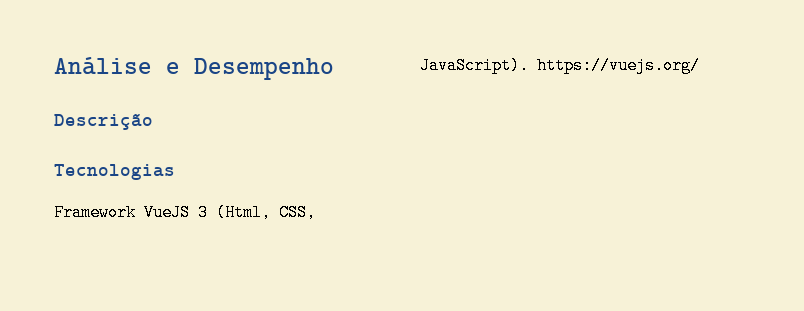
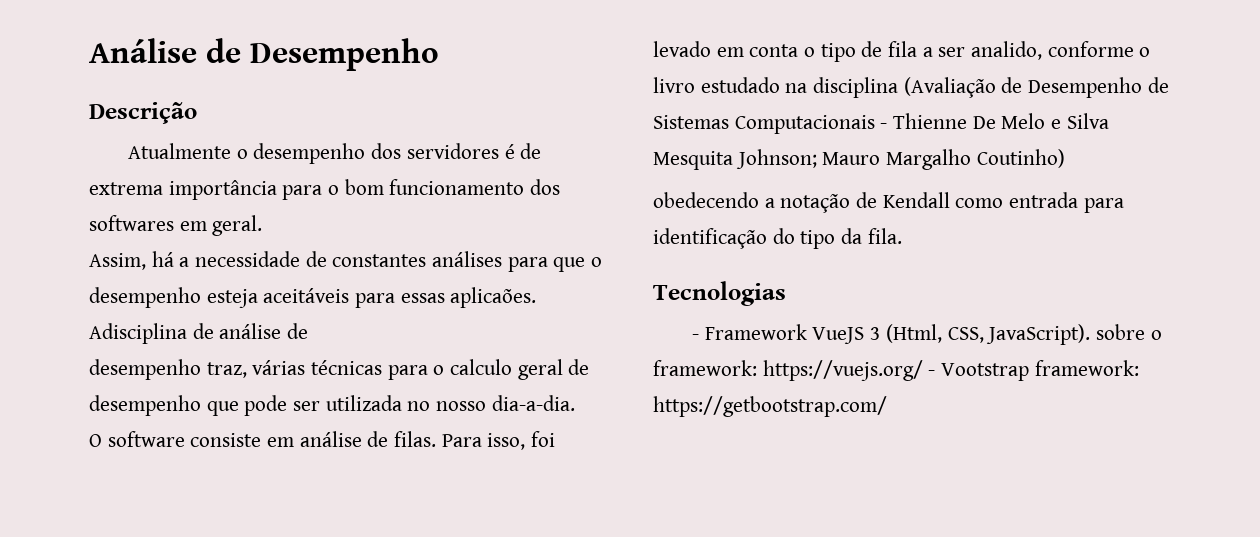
[166,62,180,74] e -> [206,38,241,63] de
(153, 122) none -> [128,143,542,164] [89,179,561,200] [89,215,263,236] [89,251,603,272] [89,287,537,308] [89,323,309,344] [89,359,590,380] [89,395,575,416] [89,431,556,450] [653,41,1151,62] [653,77,1169,98] [653,113,1109,134] [653,149,1065,170] [653,192,1124,213] [653,228,902,249] // Atualmente o desempenho dos servidores é de extrema importância para o bom funcionamento dos softwares em geral. // Assim, há a necessidade de constantes análises para que o desempenho esteja aceitáveis para essas aplicaões. Adisciplina de análise de // desempenho traz, várias técnicas para o calculo geral de desempenho que pode ser utilizada no nosso dia-a-dia. // O software consiste em análise de filas. Para isso, foi levado em conta o tipo de fila a ser analido, conforme o livro estudado na disciplina (Avaliação de Desempenho de Sistemas Computacionais - Thienne De Melo e Silva Mesquita Johnson; Mauro Margalho Coutinho) // obedecendo a notação de Kendall como entrada para identificação do tipo da fila.
(175, 172) none -> [692,334,700,340] -
[537,57,700,74] https://vuejs.org/ -> [1095,324,1162,340] [653,360,1139,381] [653,396,887,417] sobre o framework: https://vuejs.org/ - Vootstrap framework: https://getbootstrap.com/

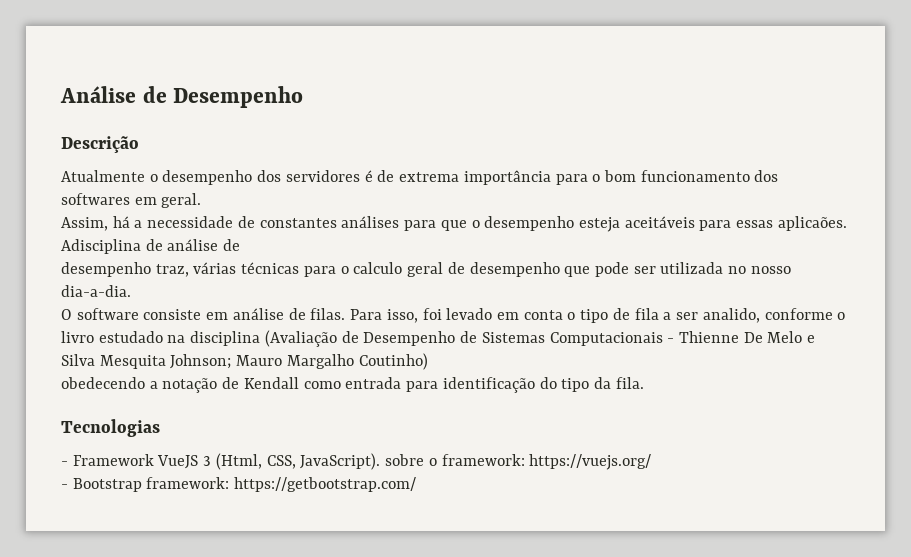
[928,363,1030,381] - Vootstrap -> [61,478,142,492] // - Bootstrap

